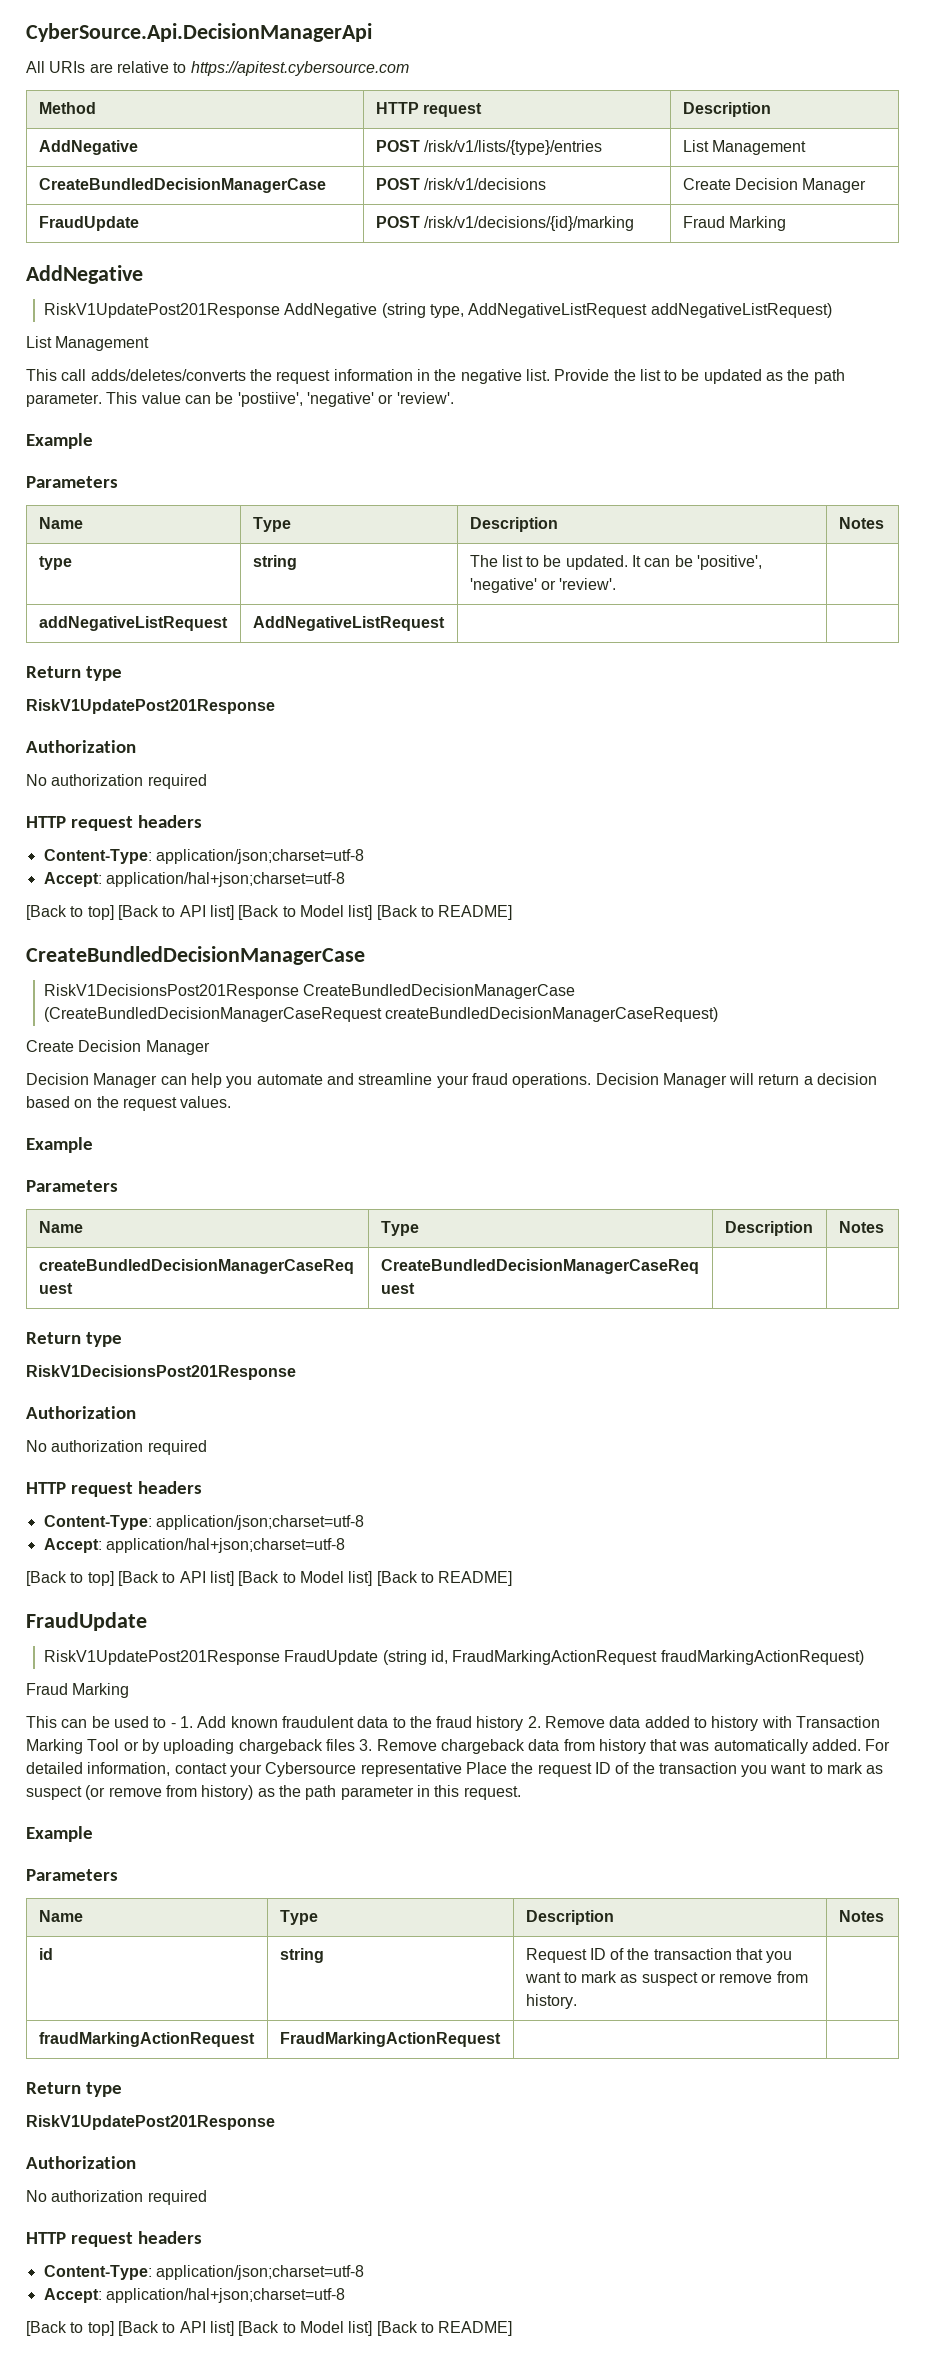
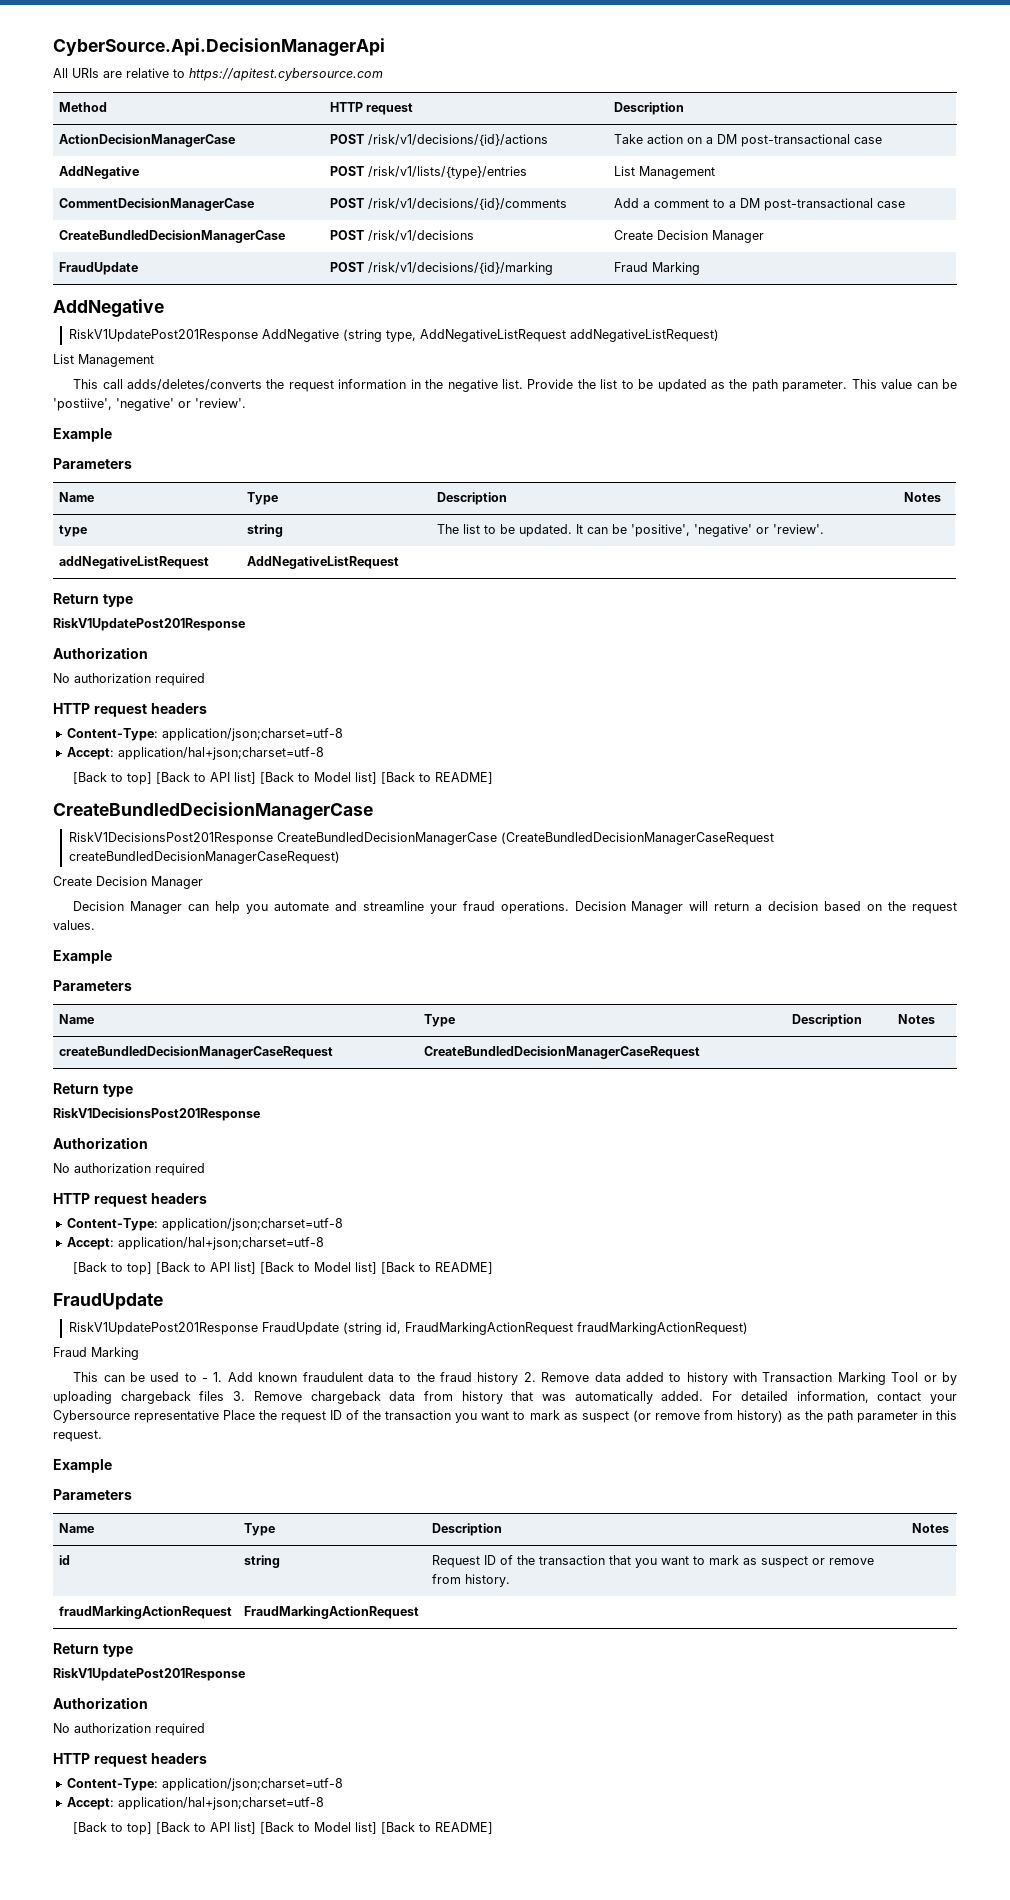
(771, 109) none -> [58,134,235,147] [329,134,548,146] [613,134,882,147] // ActionDecisionManagerCase | POST /risk/v1/decisions/{id}/actions | Take action on a DM post-transactional case
(806, 147) none -> [58,198,254,211] [329,198,567,210] [613,198,905,211] // CommentDecisionManagerCase | POST /risk/v1/decisions/{id}/comments | Add a comment to a DM post-transactional case

